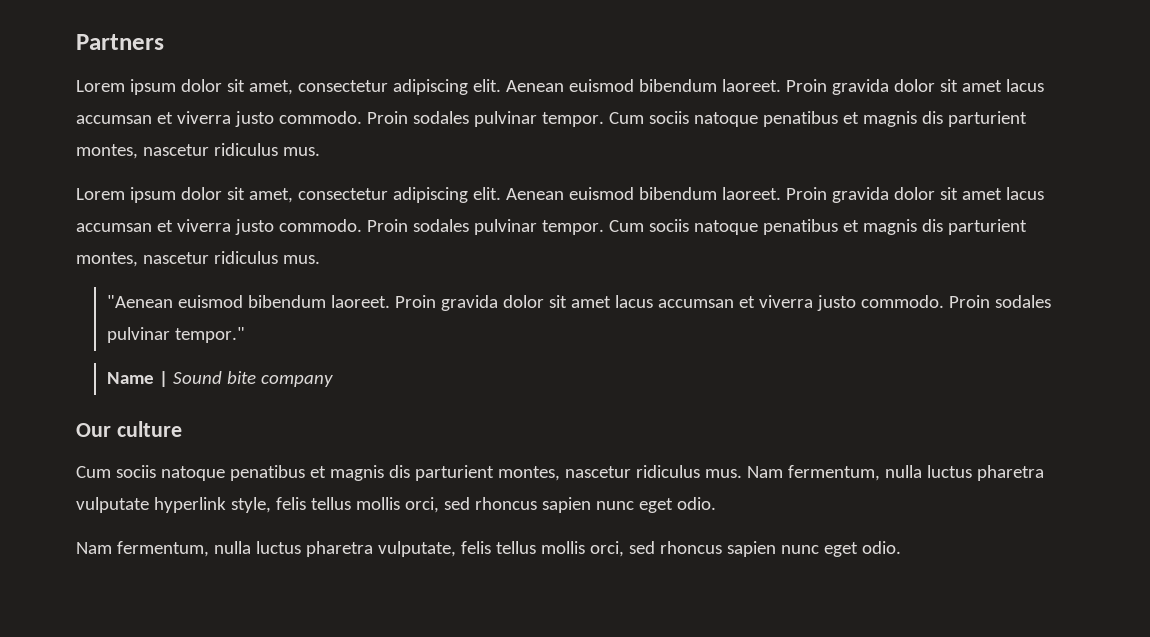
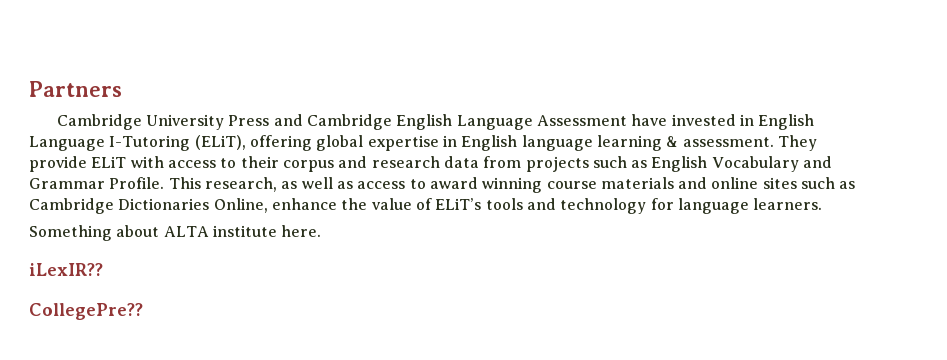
[76,79,1044,95] [76,111,1027,127] [76,143,320,159] [76,187,1044,203] [76,219,1027,235] [76,251,320,267] [106,295,1051,311] [106,327,245,343] [106,371,333,387] [76,421,182,437] [76,465,1044,481] [76,497,716,513] [76,541,901,557] Lorem ipsum dolor sit amet, consectetur adipiscing elit. Aenean euismod bibendum laoreet. Proin gravida dolor sit amet lacus accumsan et viverra justo commodo. Proin sodales pulvinar tempor. Cum sociis natoque penatibus et magnis dis parturient montes, nascetur ridiculus mus. // Lorem ipsum dolor sit amet, consectetur adipiscing elit. Aenean euismod bibendum laoreet. Proin gravida dolor sit amet lacus accumsan et viverra justo commodo. Proin sodales pulvinar tempor. Cum sociis natoque penatibus et magnis dis parturient montes, nascetur ridiculus mus. // "Aenean euismod bibendum laoreet. Proin gravida dolor sit amet lacus accumsan et viverra justo commodo. Proin sodales pulvinar tempor." // Name | Sound bite company // Our culture // Cum sociis natoque penatibus et magnis dis parturient montes, nascetur ridiculus mus. Nam fermentum, nulla luctus pharetra vulputate hyperlink style, felis tellus mollis orci, sed rhoncus sapien nunc eget odio. // Nam fermentum, nulla luctus pharetra vulputate, felis tellus mollis orci, sed rhoncus sapien nunc eget odio. -> [56,114,815,130] [29,135,817,151] [29,156,833,172] [29,177,856,193] [29,198,823,214] [29,225,322,241] [29,263,103,276] [29,303,143,320] Cambridge University Press and Cambridge English Language Assessment have invested in English Language I-Tutoring (ELiT), offering global expertise in English language learning & assessment. They provide ELiT with access to their corpus and research data from projects such as English Vocabulary and Grammar Profile. This research, as well as access to award winning course materials and online sites such as Cambridge Dictionaries Online, enhance the value of ELiT’s tools and technology for language learners. // Something about ALTA institute here. // iLexIR?? // CollegePre??

